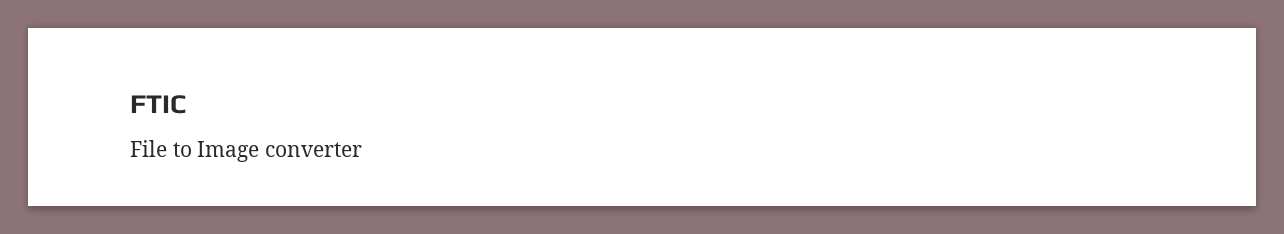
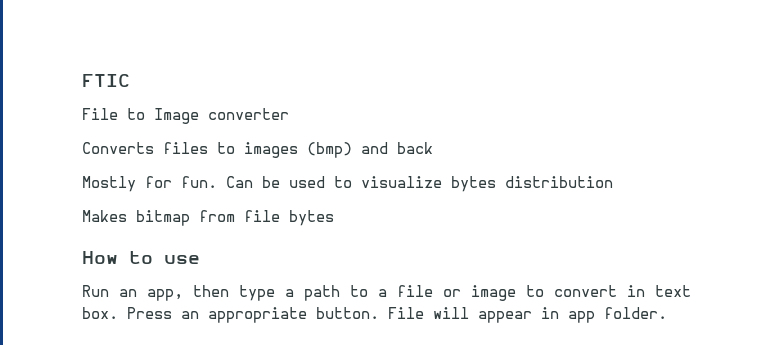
(363, 149) none -> [82,142,433,158] [82,176,613,192] [82,210,334,226] [82,251,200,264] [82,285,691,301] [82,307,667,323] // Converts files to images (bmp) and back // Mostly for fun. Can be used to visualize bytes distribution // Makes bitmap from file bytes // How to use // Run an app, then type a path to a file or image to convert in text box. Press an appropriate button. File will appear in app folder.

